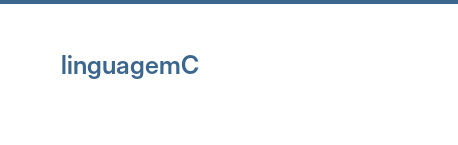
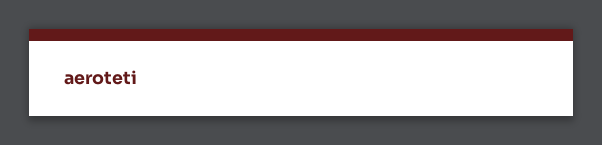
[61,55,199,79] linguagemC -> [64,70,137,85] aeroteti

